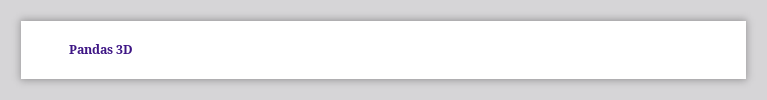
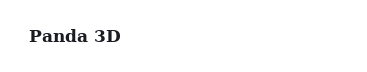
[69,44,113,54] Pandas -> [29,29,88,42] Panda

